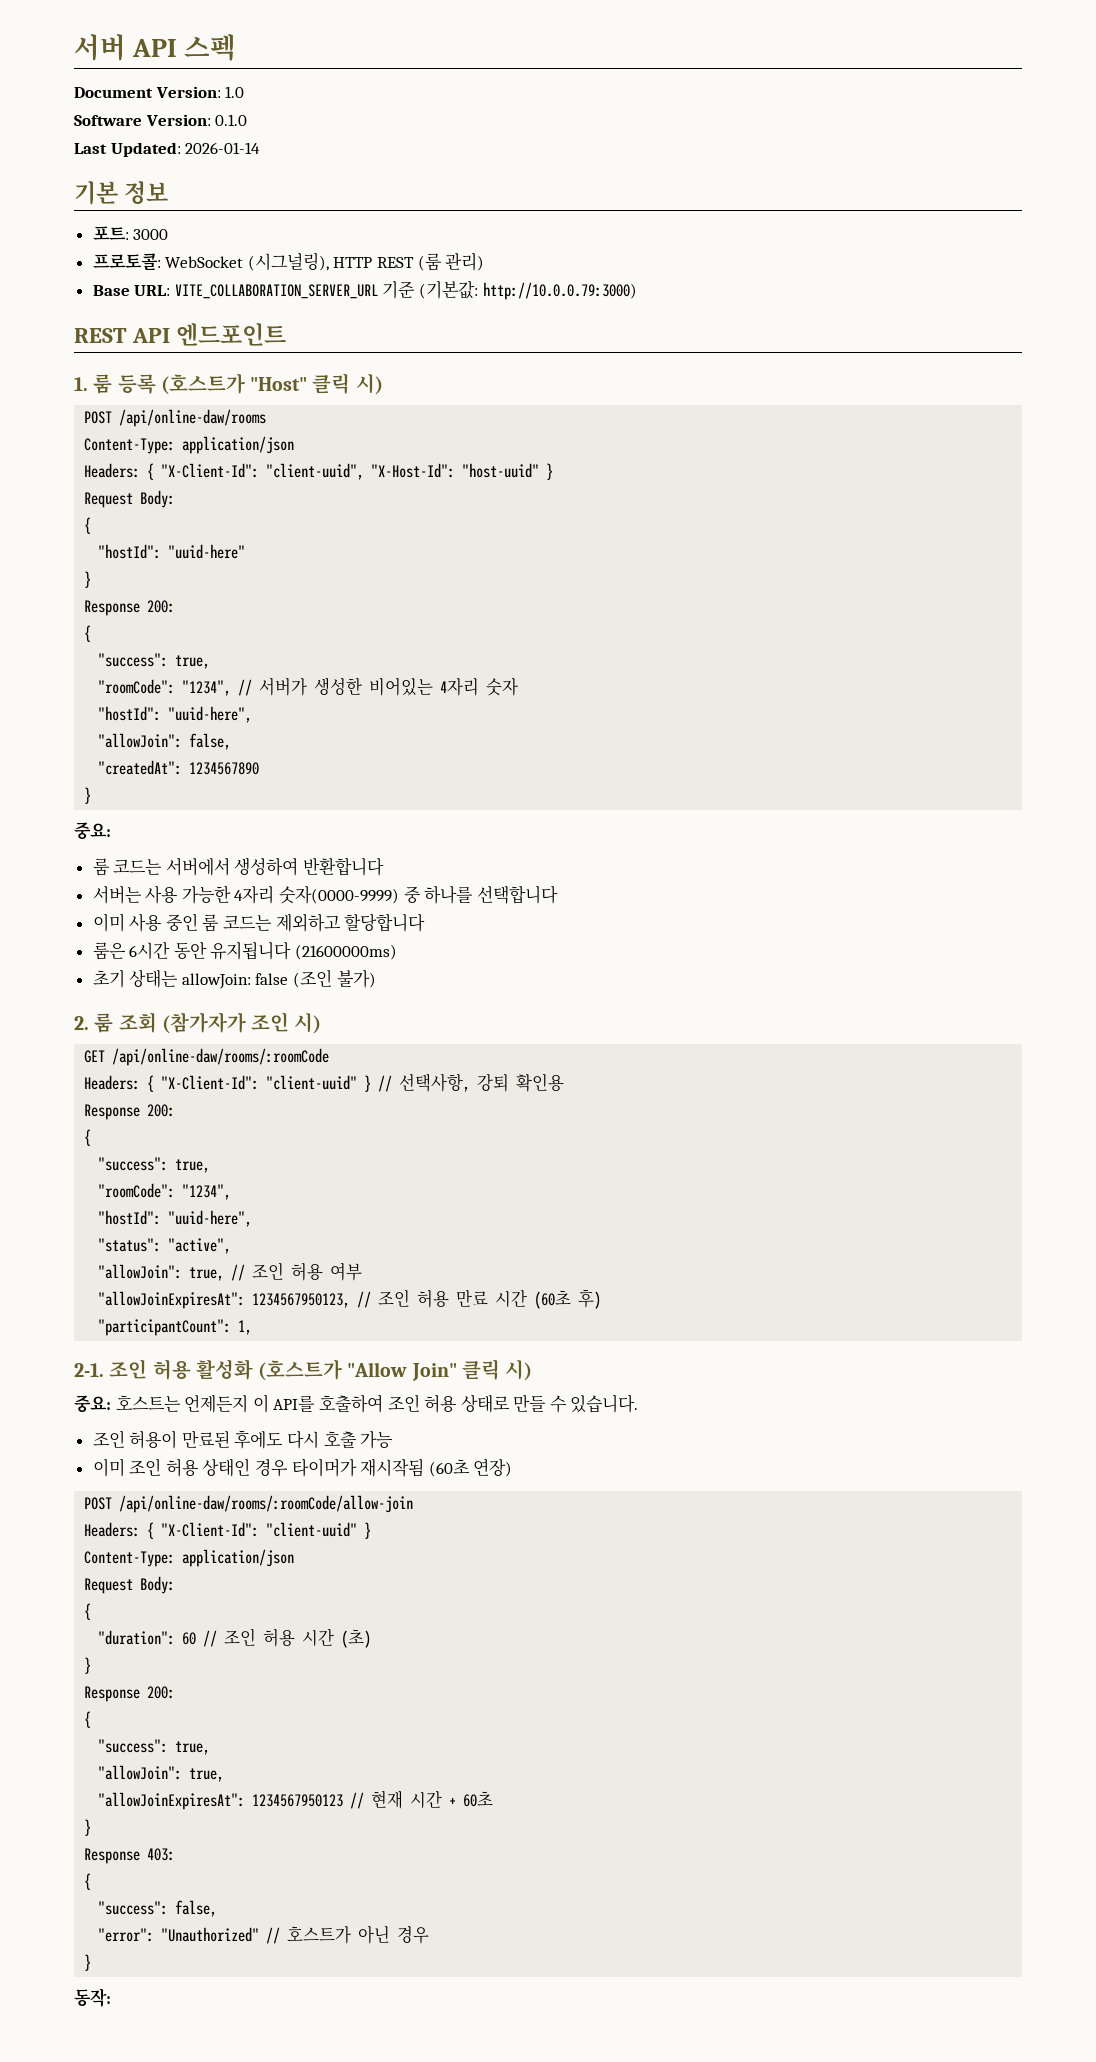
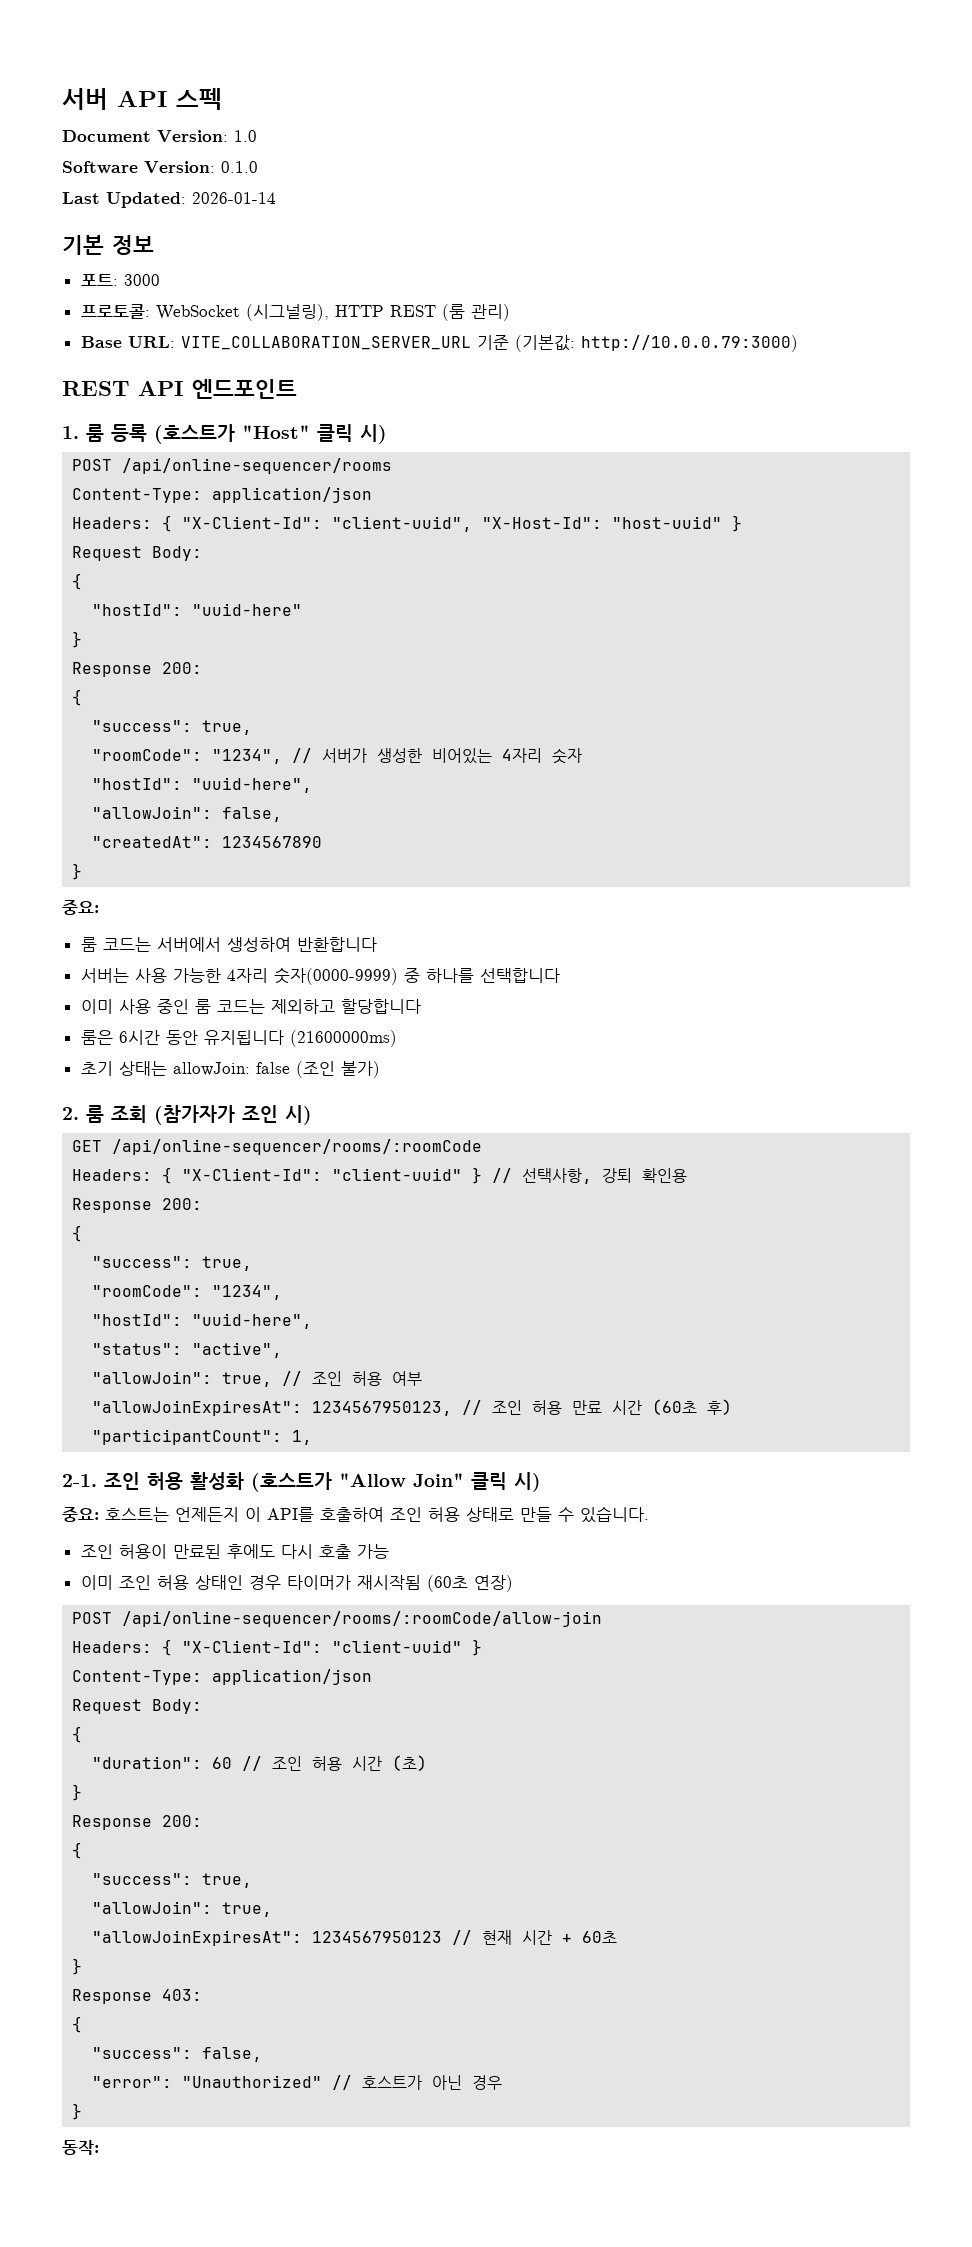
[119,409,267,427] /api/online-daw/rooms -> [122,458,393,474] /api/online-sequencer/rooms
[112,1048,330,1066] /api/online-daw/rooms/:roomCode -> [112,1139,483,1155] /api/online-sequencer/rooms/:roomCode
[119,1495,414,1513] /api/online-daw/rooms/:roomCode/allow-join -> [122,1611,603,1627] /api/online-sequencer/rooms/:roomCode/allow-join

